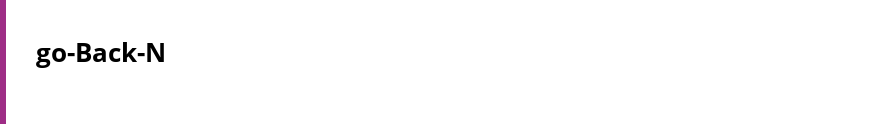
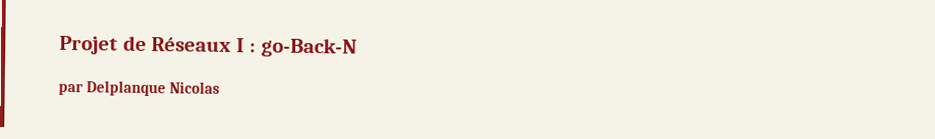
[36,42,166,68] go-Back-N -> [59,35,357,58] [58,80,220,97] Projet de Réseaux I : go-Back-N // par Delplanque Nicolas

